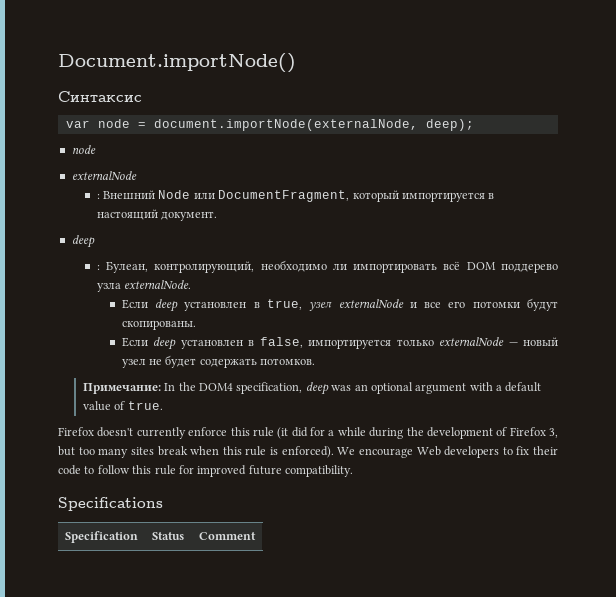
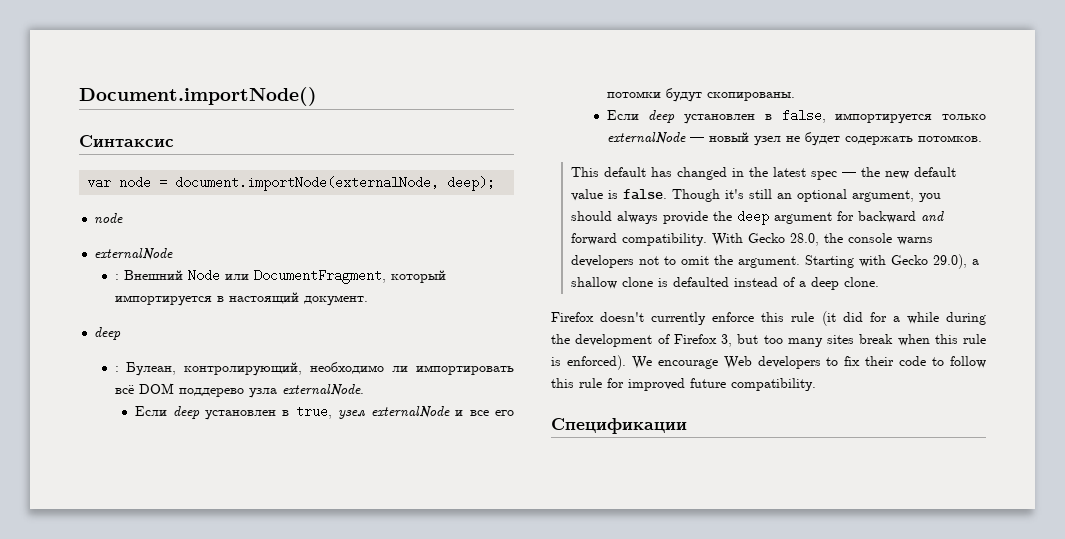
[82,382,542,395] [82,401,163,411] Примечание: In the DOM4 specification, deep was an optional argument with a default value of true. -> [571,167,957,180] [571,189,942,202] [571,210,945,225] [571,233,934,246] [571,254,980,269] [571,277,880,290] This default has changed in the latest spec — the new default value is false. Though it's still an optional argument, you should always provide the deep argument for backward and forward compatibility. With Gecko 28.0, the console warns developers not to omit the argument. Starting with Gecko 29.0), a shallow clone is defaulted instead of a deep clone.
[58,497,163,511] [64,531,138,543] [151,532,184,540] [198,532,256,540] Specifications // Specification | Status | Comment -> [551,418,687,434] Спецификации

